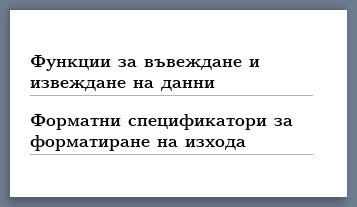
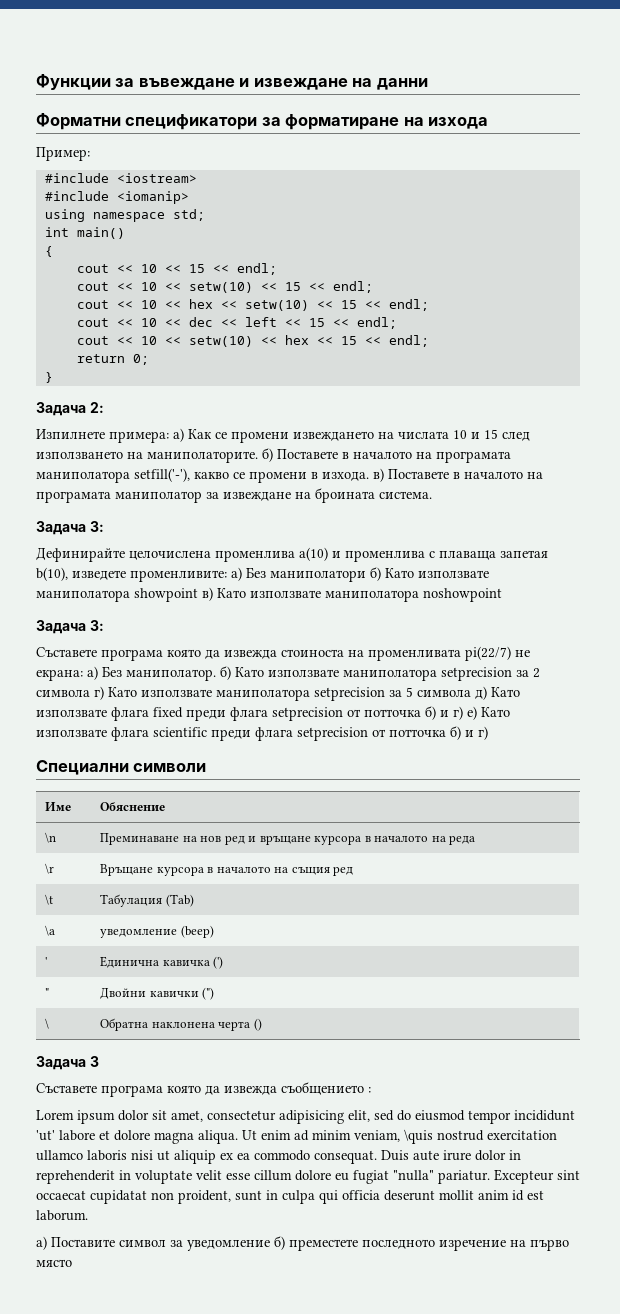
(246, 144) none -> [36,147,90,161] [44,173,197,183] [44,191,189,204] [44,209,205,222] [44,227,125,239] [44,246,53,257] [76,263,277,275] [76,281,373,293] [76,299,429,311] [76,317,397,329] [76,335,429,347] [76,354,149,365] [44,372,53,383] [36,402,104,416] [36,428,530,443] [36,448,511,463] [36,468,543,483] [36,488,432,503] [36,521,104,535] [36,547,548,562] [36,567,489,582] [36,587,502,602] [36,620,104,634] [36,646,530,661] [36,666,540,681] [36,686,520,701] [36,706,510,721] [36,726,488,741] [36,760,207,775] [45,802,72,811] [100,802,166,811] [45,832,57,843] [100,833,476,845] [45,863,55,874] [100,864,354,876] [45,894,54,905] [100,894,194,907] [45,925,56,936] [100,925,214,938] [45,957,48,966] [100,956,224,969] [45,988,50,997] [100,987,215,1000] [45,1018,50,1029] [100,1018,262,1031] [36,1056,99,1070] [36,1082,371,1097] [36,1110,575,1124] [36,1129,557,1144] [36,1150,521,1164] [36,1169,580,1184] [36,1190,544,1204] [36,1210,88,1221] [36,1236,569,1251] [36,1259,72,1267] // Пример: // #include <iostream> // #include <iomanip> // using namespace std; // int main() // { // cout << 10 << 15 << endl; // cout << 10 << setw(10) << 15 << endl; // cout << 10 << hex << setw(10) << 15 << endl; // cout << 10 << dec << left << 15 << endl; // cout << 10 << setw(10) << hex << 15 << endl; // return 0; // } // Задача 2: // Изпилнете примера: а) Как се промени извеждането на числата 10 и 15 след използването на маниполаторите. б) Поставете в началото на програмата маниполатора setfill('-'), какво се промени в изхода. в) Поставете в началото на програмата маниполатор за извеждане на броината система. // Задача 3: // Дефинирайте целочислена променлива a(10) и променлива с плаваща запетая b(10), изведете променливите: а) Без маниполатори б) Като използвате маниполатора showpoint в) Като използвате маниполатора noshowpoint // Задача 3: // Съставете програма която да извежда стоиноста на променливата pi(22/7) не екрана: а) Без маниполатор. б) Като използвате маниполатора setprecision за 2 символа г) Като използвате маниполатора setprecision за 5 символа д) Като използвате флага fixed преди флага setprecision от потточка б) и г) е) Като използвате флага scientific преди флага setprecision от потточка б) и г) // Специални символи // Име | Обяснение // \n | Преминаване на нов ред и връщане курсора в началото на реда // \r | Връщане курсора в началото на същия ред // \t | Табулация (Tab) // \a | уведомление (beep) // ' | Единична кавичка (') // " | Двойни кавички (") // \ | Обратна наклонена черта () // Задача 3 // Съставете програма която да извежда съобщението : // Lorem ipsum dolor sit amet, consectetur adipisicing elit, sed do eiusmod tempor incididunt 'ut' labore et dolore magna aliqua. Ut enim ad minim veniam, \quis nostrud exercitation ullamco laboris nisi ut aliquip ex ea commodo consequat. Duis aute irure dolor in reprehenderit in voluptate velit esse cillum dolore eu fugiat "nulla" pariatur. Excepteur sint occaecat cupidatat non proident, sunt in culpa qui officia deserunt mollit anim id est laborum. // a) Поставите символ за уведомление б) преместете последното изречение на първо място

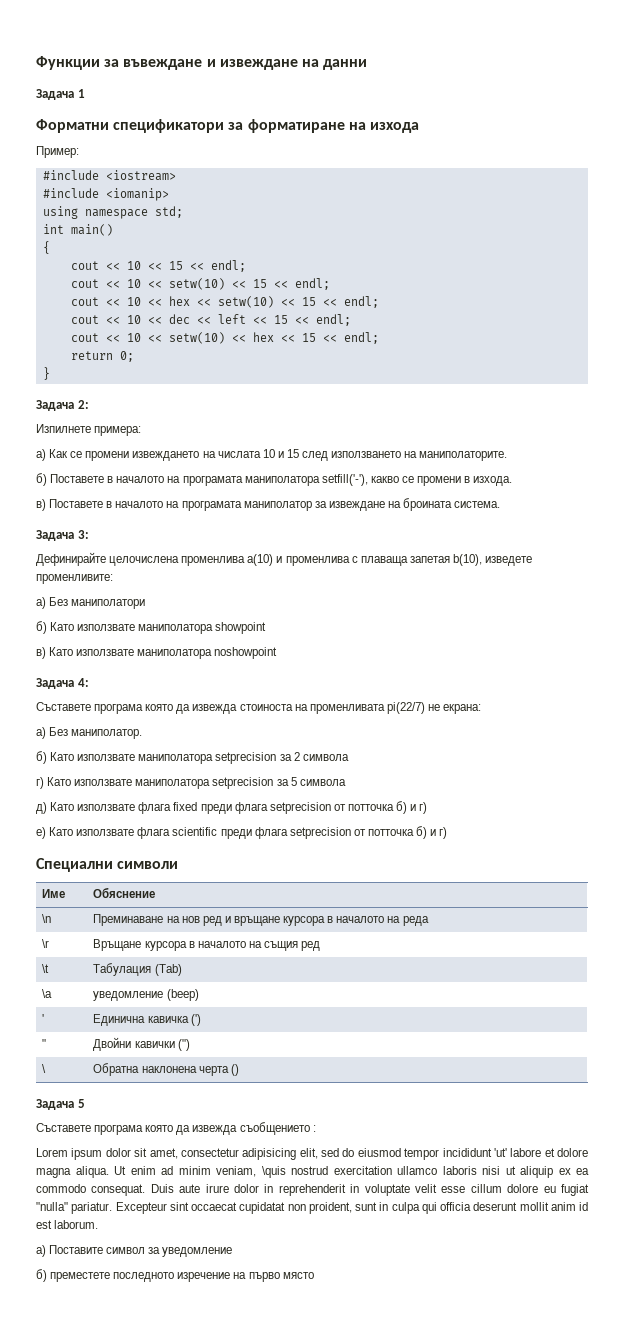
(428, 84) none -> [36,89,85,100] // Задача 1
(169, 437) none -> (142, 431) //
(258, 457) none -> (508, 456) //
(369, 476) none -> (513, 481) //
(227, 576) none -> (113, 579) //
(366, 576) none -> (146, 604) //
(198, 595) none -> (267, 628) //
[89,620,104,631] 3: -> [77,678,89,687] 4:
(83, 675) none -> (482, 709) //
(216, 675) none -> (143, 734) //
(90, 693) none -> (349, 757) //
(471, 693) none -> (346, 782) //
(463, 713) none -> (428, 808) //
[89,1056,99,1067] 3 -> [77,1099,85,1108] 5
(270, 1245) none -> (233, 1252) //

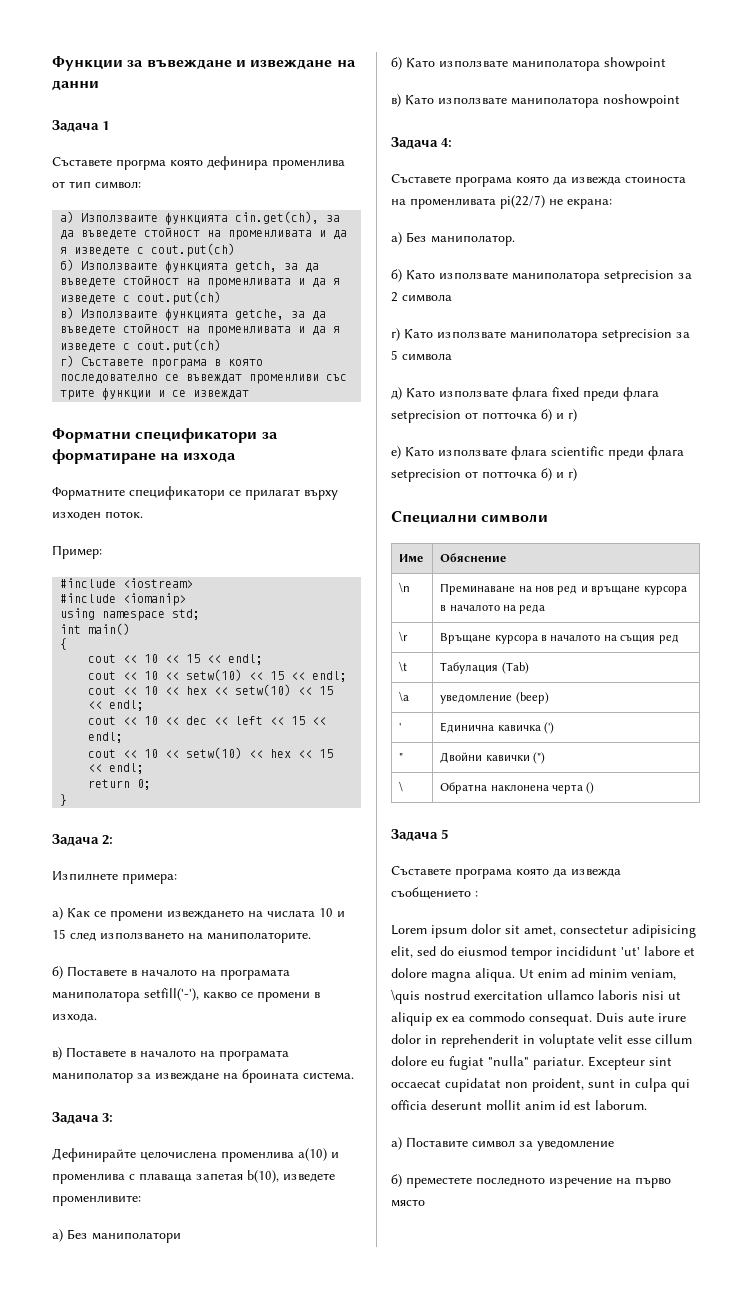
(85, 93) none -> [52,156,345,170] [52,181,141,189] [60,211,341,225] [60,228,348,240] [60,243,236,257] [60,259,320,273] [60,276,341,288] [60,291,222,305] [60,307,327,321] [60,324,341,336] [60,339,222,353] [60,355,264,369] [60,374,348,384] [60,388,250,400] // Съставете прогрма която дефинира променлива от тип символ: // a) Използваите функцията cin.get(ch), за да въведете стойност на променливата и да я изведете с cout.put(ch) // б) Използваите функцията getch, за да въведете стойност на променливата и да я изведете с cout.put(ch) // в) Използваите функцията getche, за да въведете стойност на променливата и да я изведете с cout.put(ch) // г) Съставете програма в която последователно се въвеждат променливи със трите функции и се извеждат
(419, 127) none -> [52,486,338,500] [52,511,143,520] // Форматните спецификатори се прилагат върху изходен поток.

